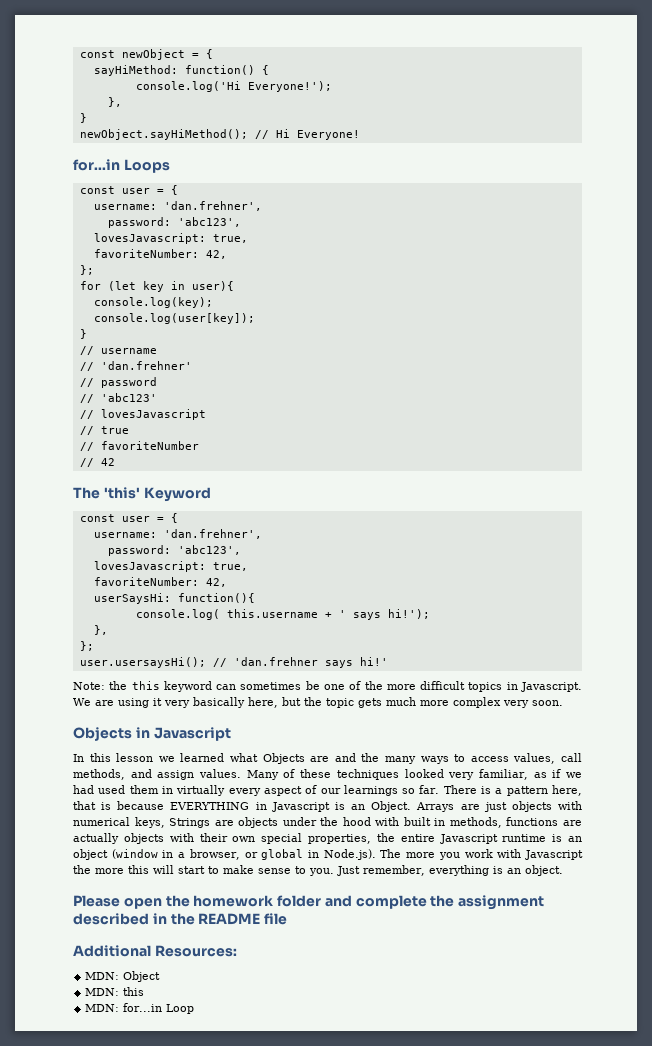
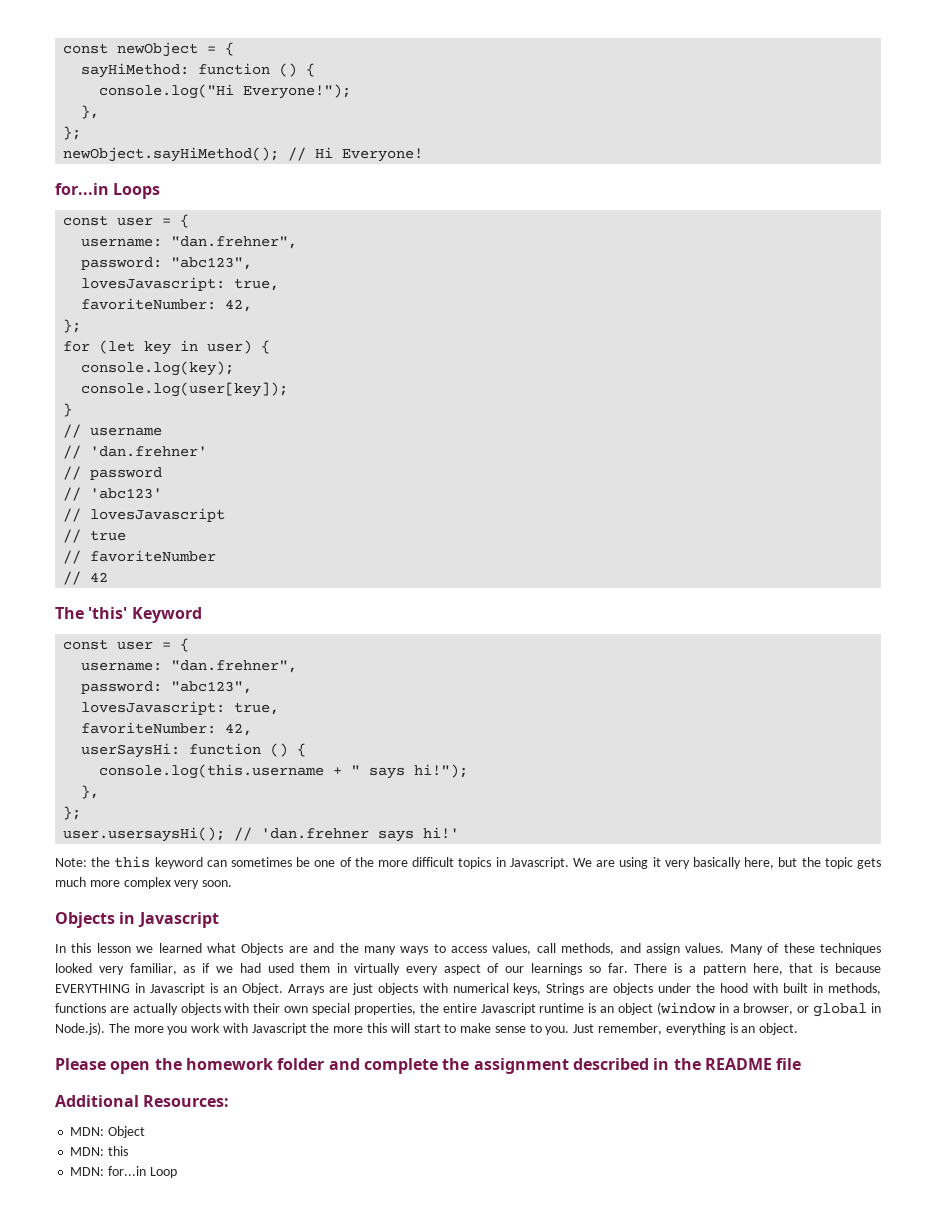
[184,65,269,75] [135,81,332,92] [107,97,122,107] [79,113,87,123] function() { // console.log('Hi Everyone!'); // }, // } -> [198,63,316,77] [99,84,352,99] [81,105,100,119] [63,126,82,140] function () { // console.log("Hi Everyone!"); // }, // };
[163,201,262,211] [107,217,241,228] 'dan.frehner', // password: 'abc123', -> [171,236,298,249] [81,257,253,270] "dan.frehner", // password: "abc123",
[191,281,234,291] user){ -> [207,340,271,354] user) {
[163,529,262,539] [107,545,241,556] 'dan.frehner', // password: 'abc123', -> [171,660,298,673] [81,681,253,694] "dan.frehner", // password: "abc123",
[177,593,255,603] [135,609,430,620] function(){ // console.log( this.username + ' says hi!'); -> [189,743,307,757] [99,764,469,779] function () { // console.log(this.username + " says hi!");

